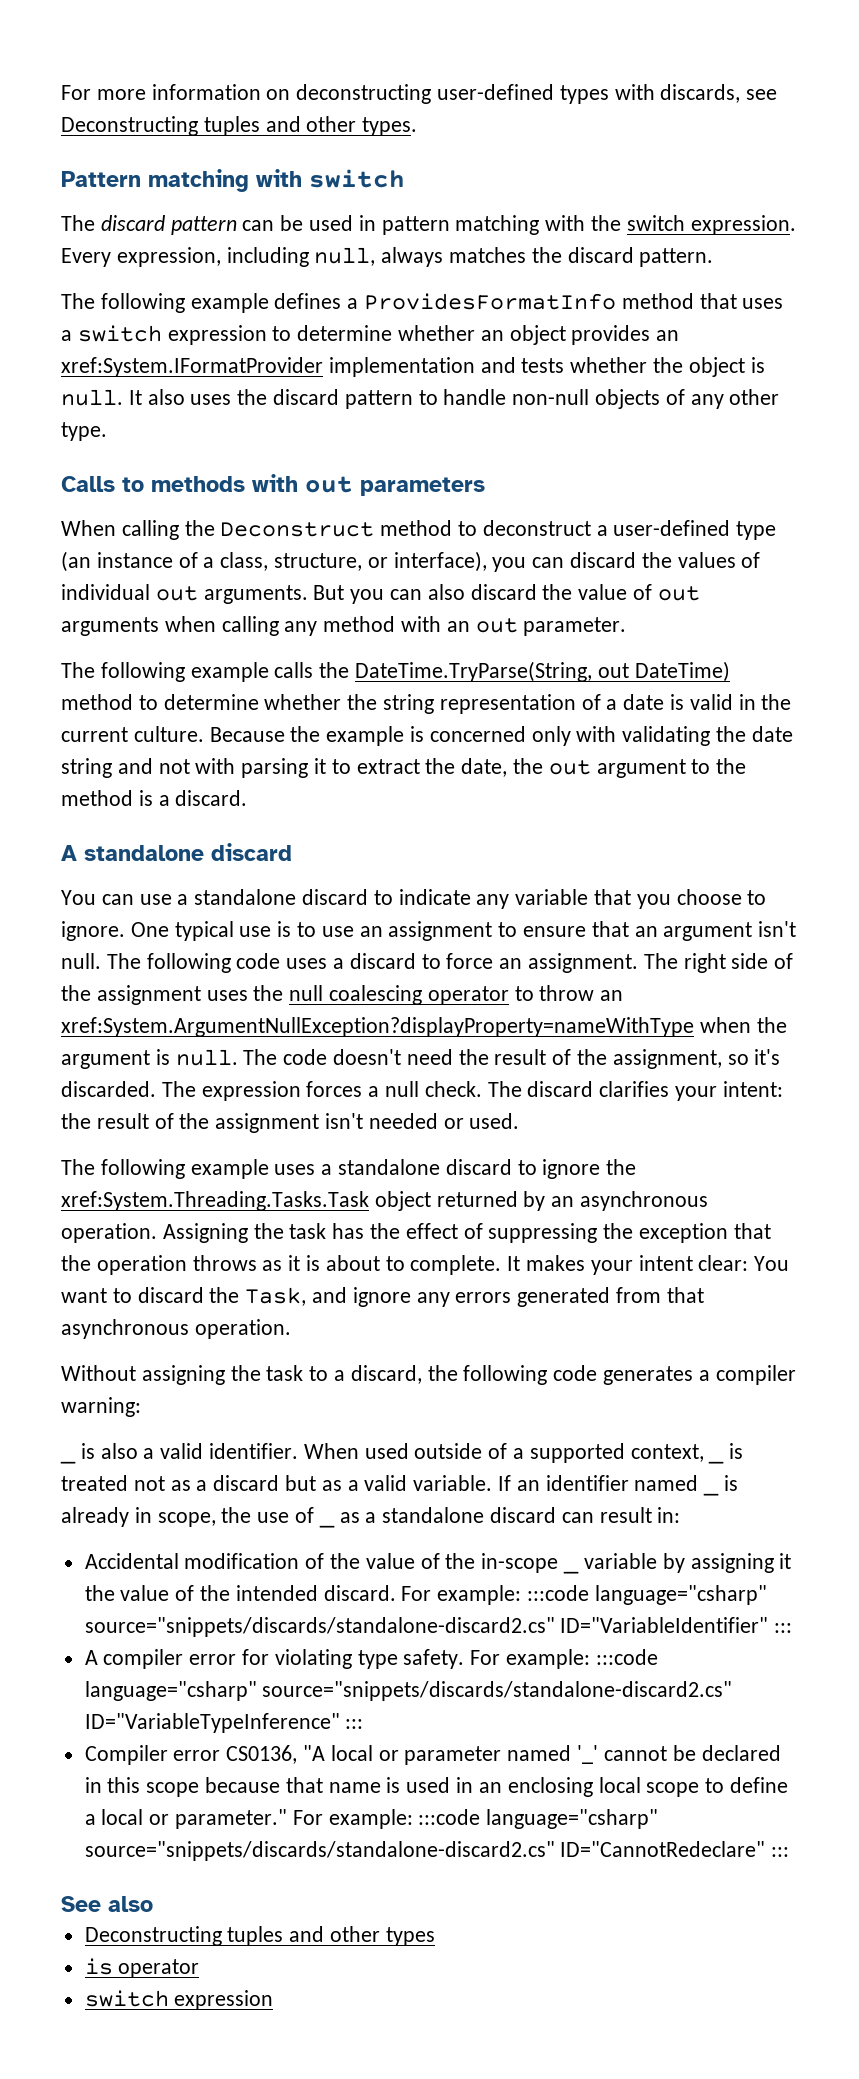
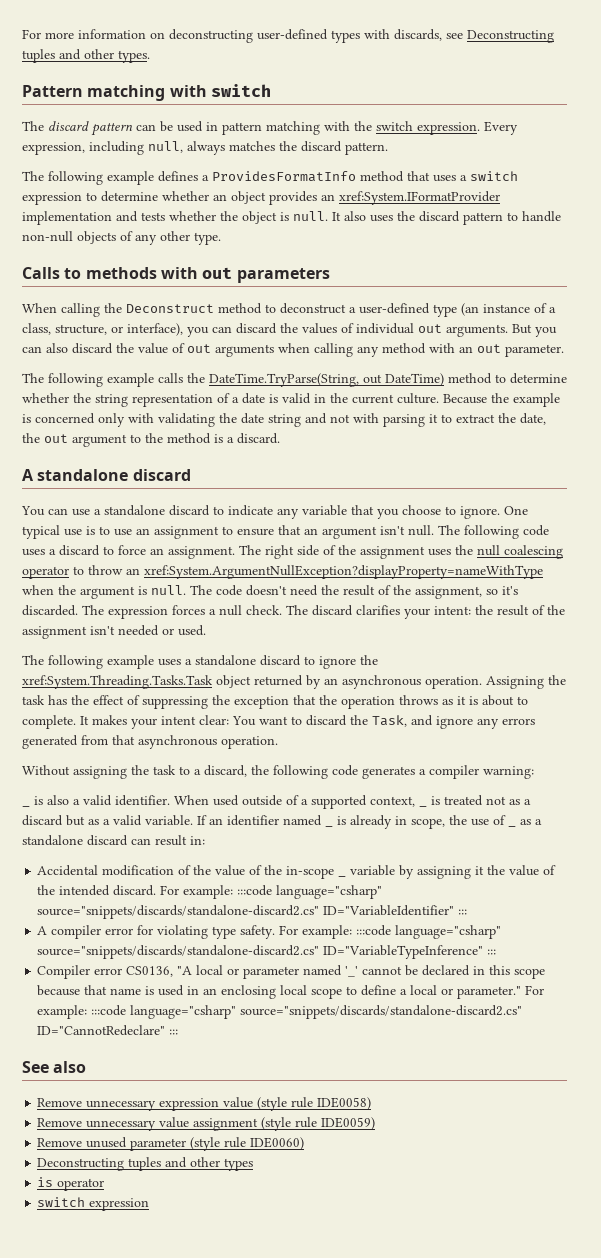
(153, 1904) none -> [37,1097,372,1111] [37,1117,376,1131] [37,1137,305,1151] // Remove unnecessary expression value (style rule IDE0058) // Remove unnecessary value assignment (style rule IDE0059) // Remove unused parameter (style rule IDE0060)

